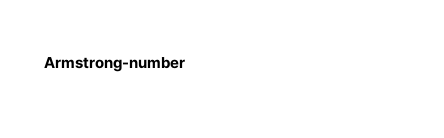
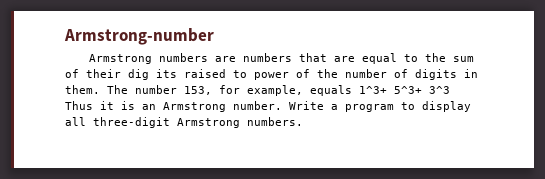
(185, 64) none -> [89,53,475,64] [65,69,478,80] [65,85,450,96] [65,101,471,112] [65,117,303,128] // Armstrong numbers are numbers that are equal to the sum of their dig its raised to power of the number of digits in them. The number 153, for example, equals 1^3+ 5^3+ 3^3 Thus it is an Armstrong number. Write a program to display all three-digit Armstrong numbers.

